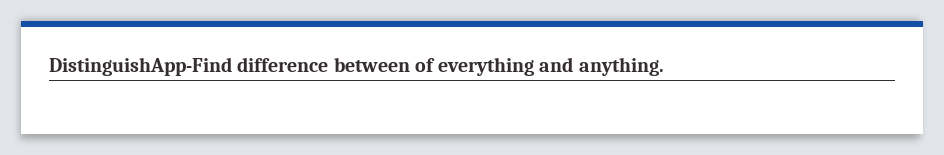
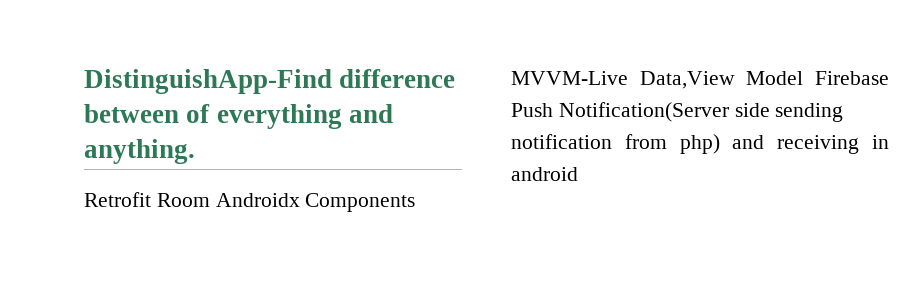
(664, 66) none -> [84,192,416,212] [511,71,889,89] [511,102,844,122] [511,134,889,154] [511,167,578,181] // Retrofit Room Androidx Components MVVM-Live Data,View Model Firebase Push Notification(Server side sending notification from php) and receiving in android

